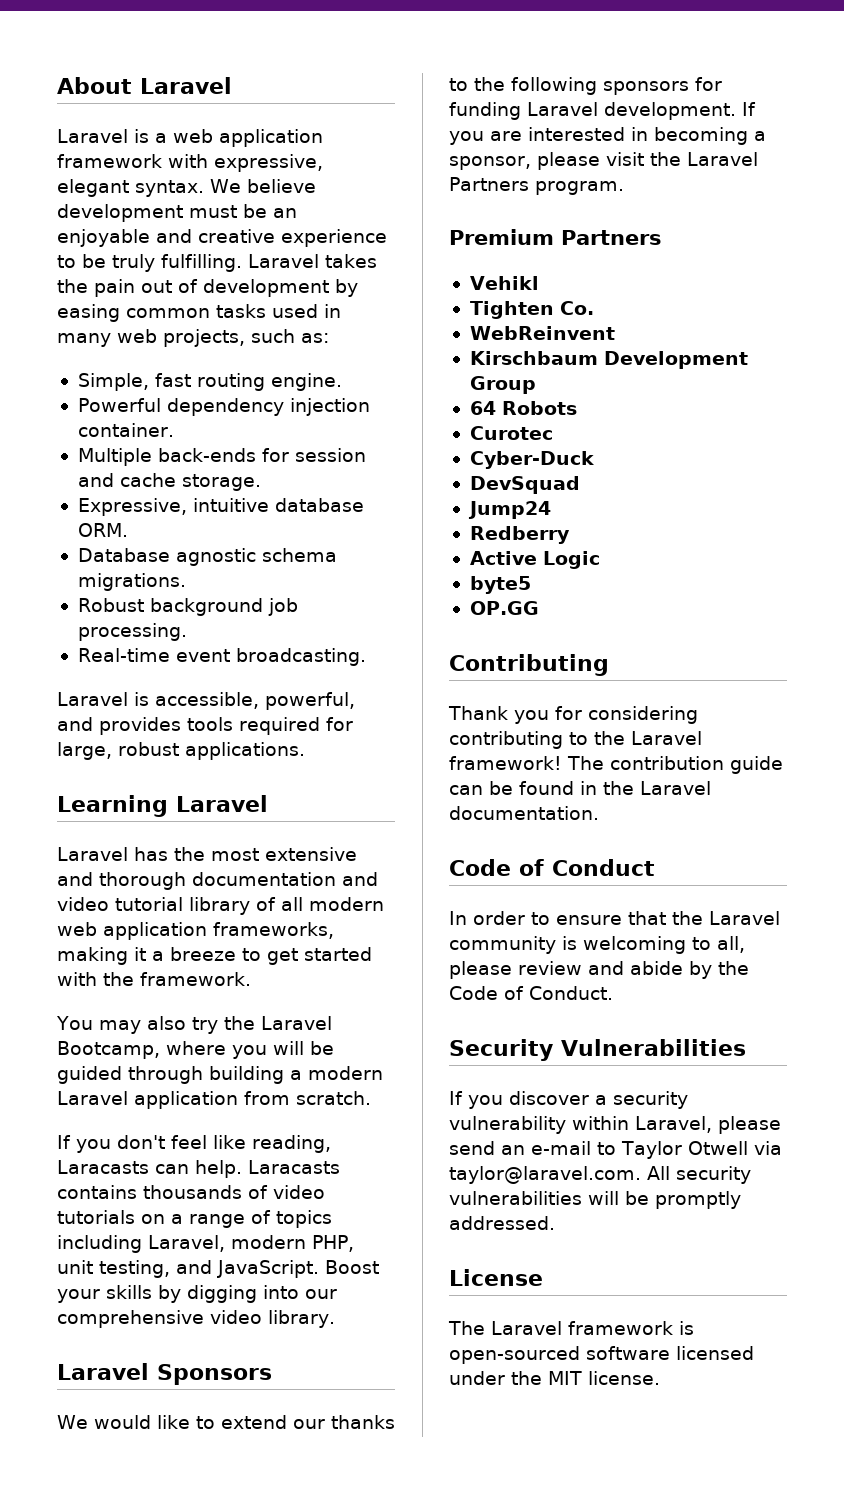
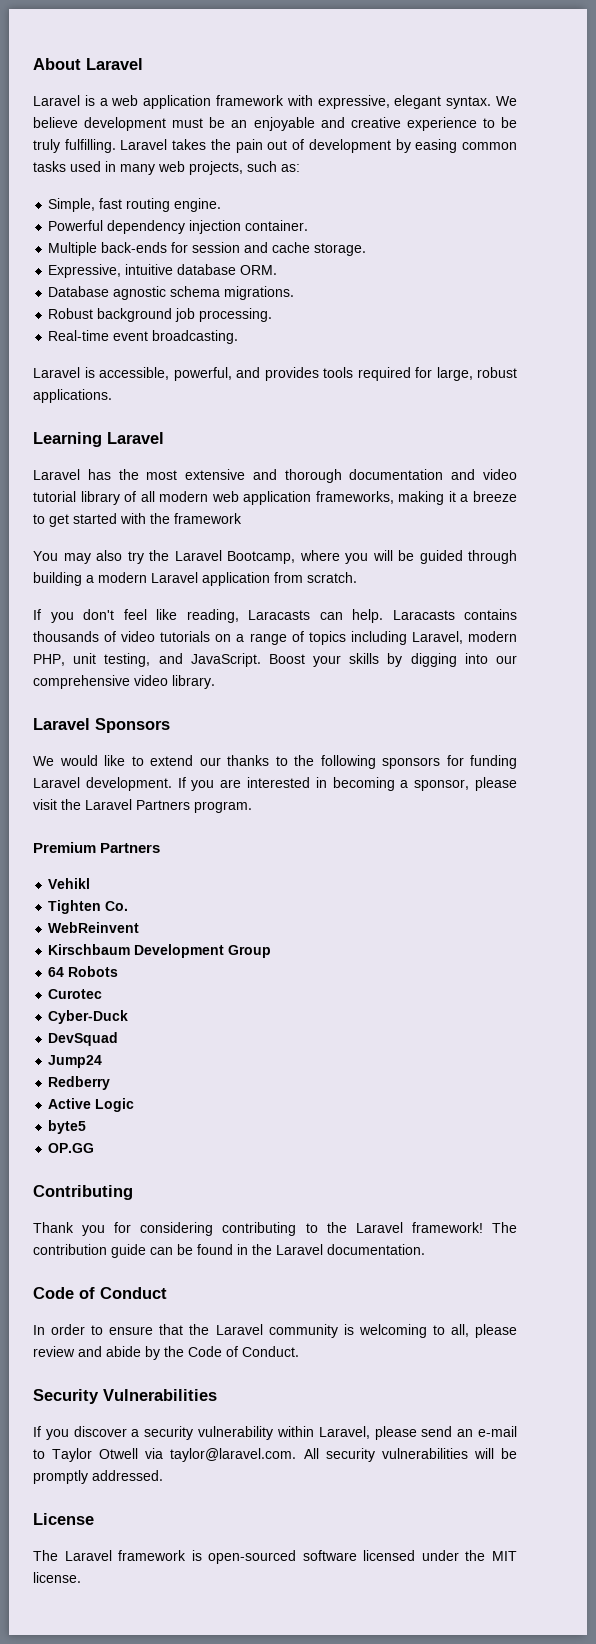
[140,972,251,986] framework. -> [174,513,242,524] framework

